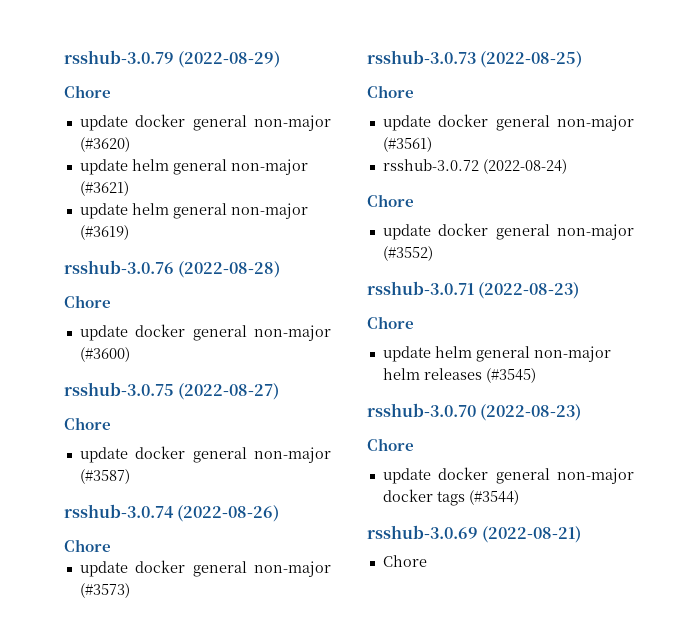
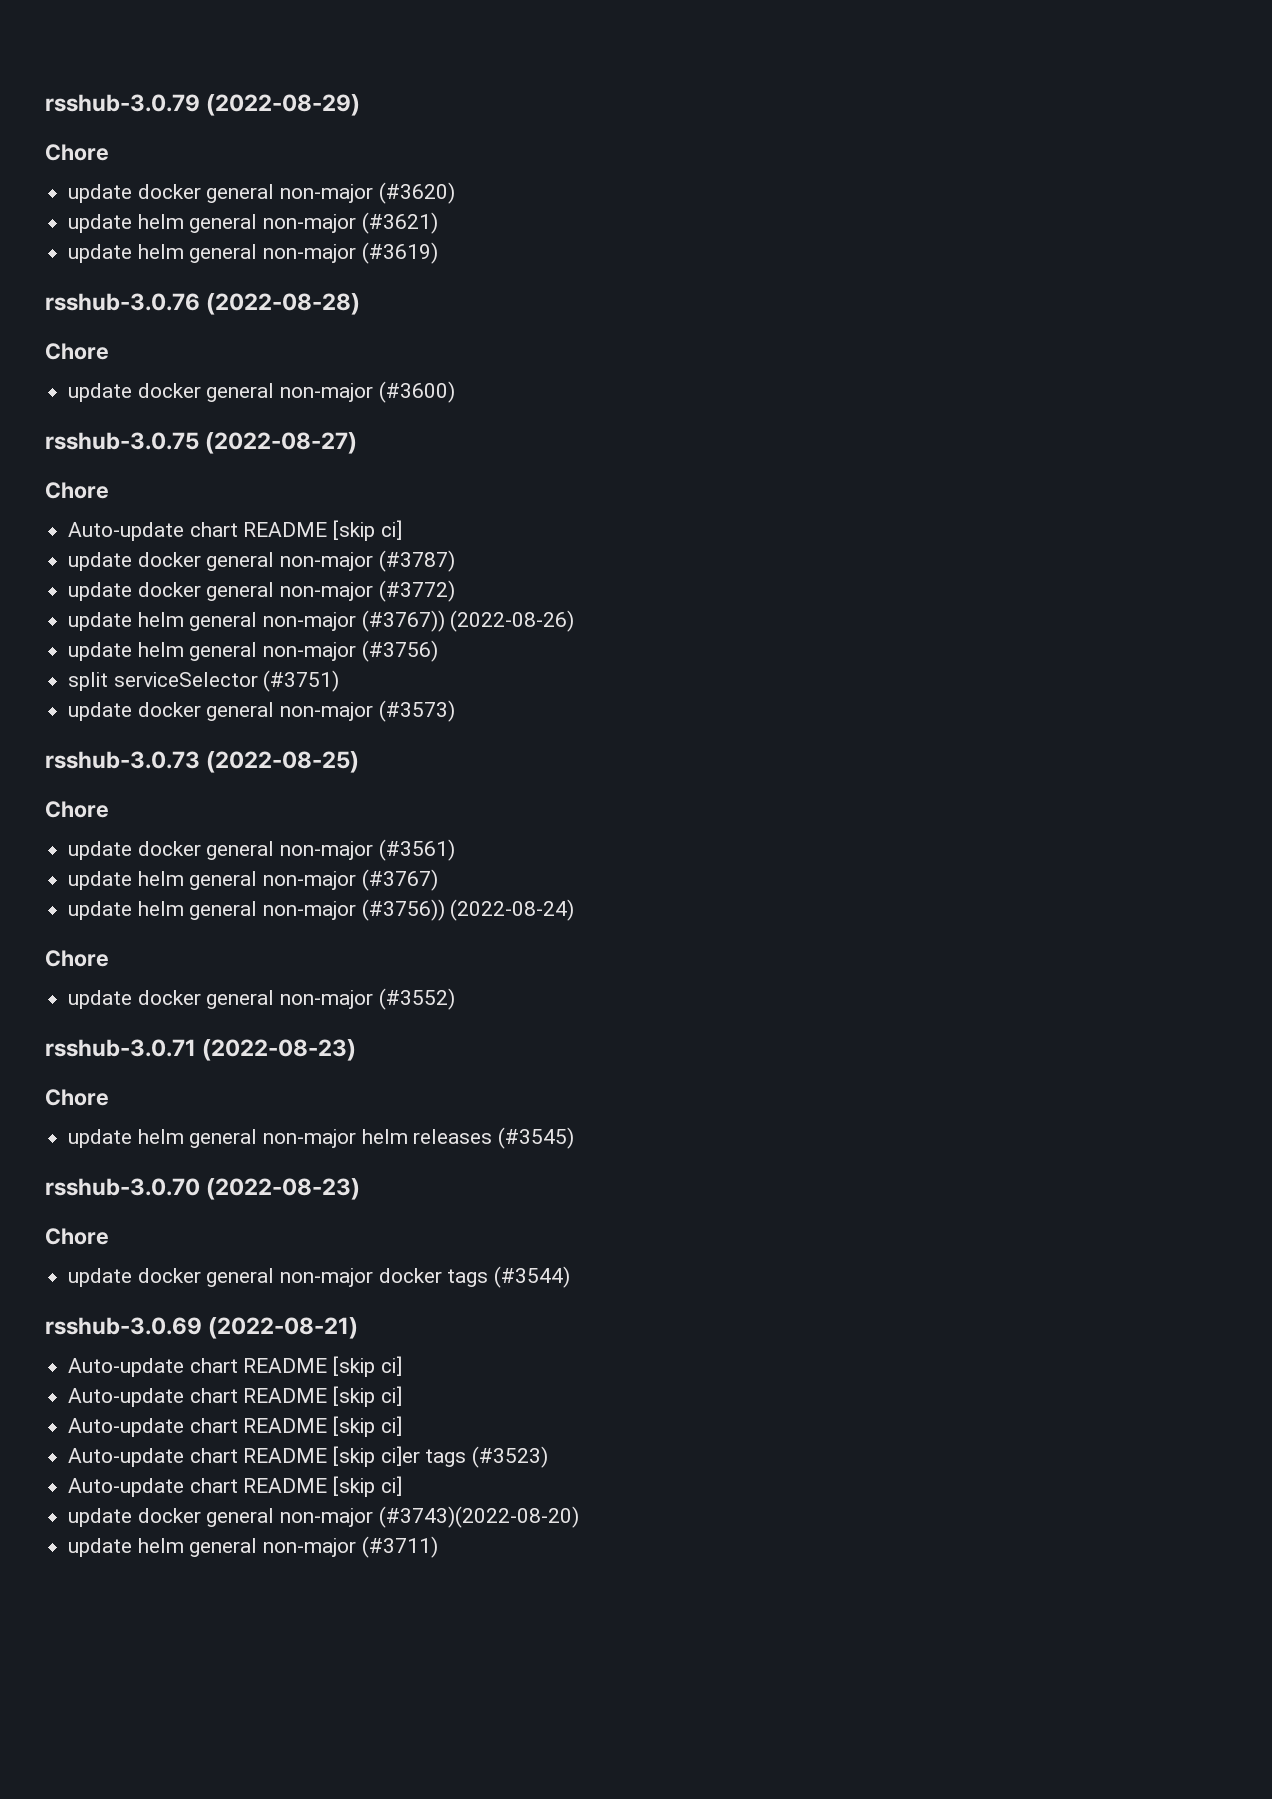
[79,446,331,463] [79,469,130,484] [64,504,280,522] [64,539,111,552] // update docker general non-major (#3587) // rsshub-3.0.74 (2022-08-26) // Chore -> [68,520,402,541] [68,550,455,572] [68,580,455,602] [68,610,575,632] [68,640,438,662] [68,670,340,692] // Auto-update chart README [skip ci] // update docker general non-major (#3787) // update docker general non-major (#3772) // update helm general non-major (#3767)) (2022-08-26) // update helm general non-major (#3756) // split serviceSelector (#3751)
[382,159,479,171] rsshub-3.0.72 -> [68,869,438,891] [68,899,445,921] update helm general non-major (#3767) // update helm general non-major (#3756))
[382,555,427,567] Chore -> [68,1356,402,1377] [68,1386,402,1407] [68,1416,402,1437] [68,1446,549,1468] [68,1476,402,1497] [68,1506,579,1528] [68,1536,438,1558] Auto-update chart README [skip ci] // Auto-update chart README [skip ci] // Auto-update chart README [skip ci] // Auto-update chart README [skip ci]er tags (#3523) // Auto-update chart README [skip ci] // update docker general non-major (#3743)(2022-08-20) // update helm general non-major (#3711)

